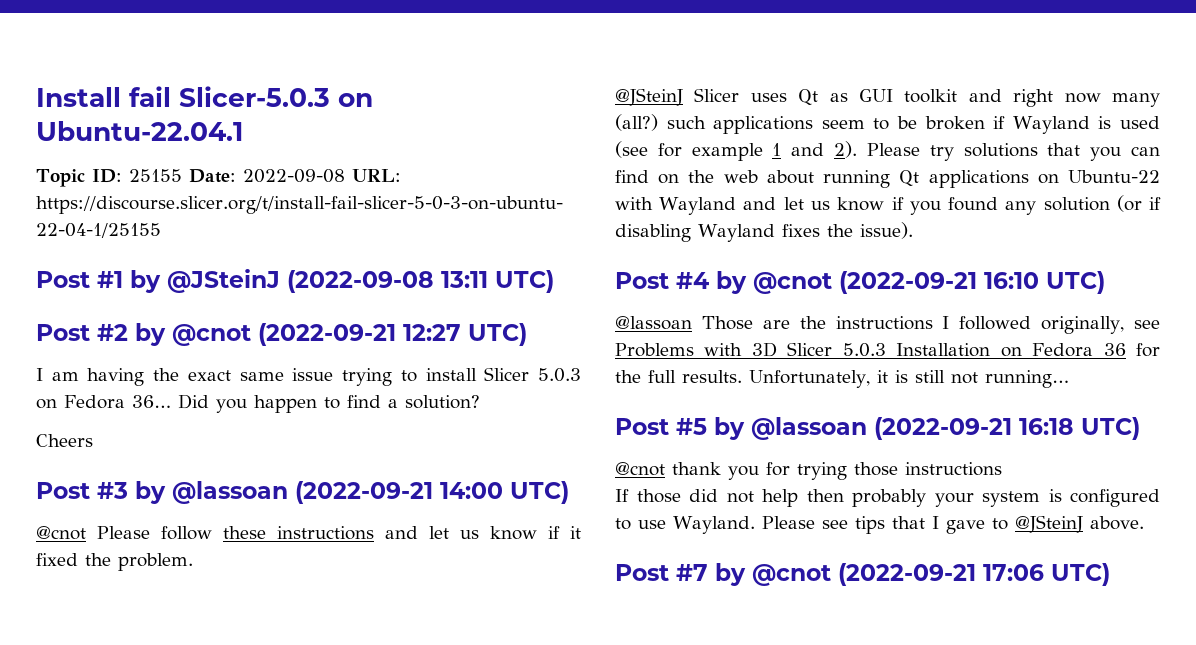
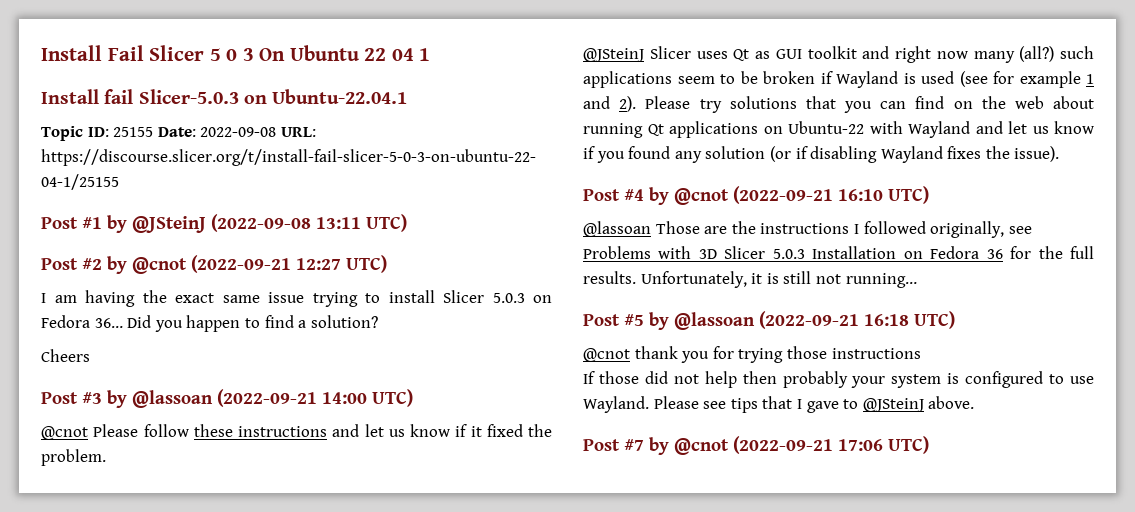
[36,87,121,107] Install -> [41,45,431,61] [41,89,99,104] Install Fail Slicer 5 0 3 On Ubuntu 22 04 1 // Install

